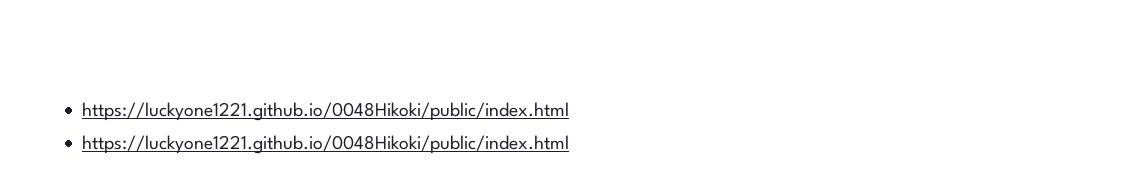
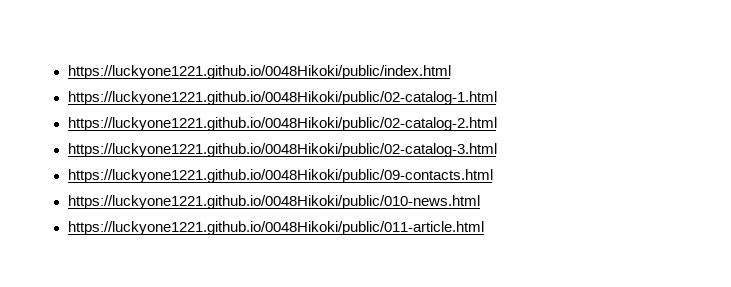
[82,135,570,154] https://luckyone1221.github.io/0048Hikoki/public/index.html -> [67,91,497,105] [67,117,497,131] [67,143,497,157] [67,169,493,183] [67,195,480,209] [67,221,484,235] https://luckyone1221.github.io/0048Hikoki/public/02-catalog-1.html // https://luckyone1221.github.io/0048Hikoki/public/02-catalog-2.html // https://luckyone1221.github.io/0048Hikoki/public/02-catalog-3.html // https://luckyone1221.github.io/0048Hikoki/public/09-contacts.html // https://luckyone1221.github.io/0048Hikoki/public/010-news.html // https://luckyone1221.github.io/0048Hikoki/public/011-article.html

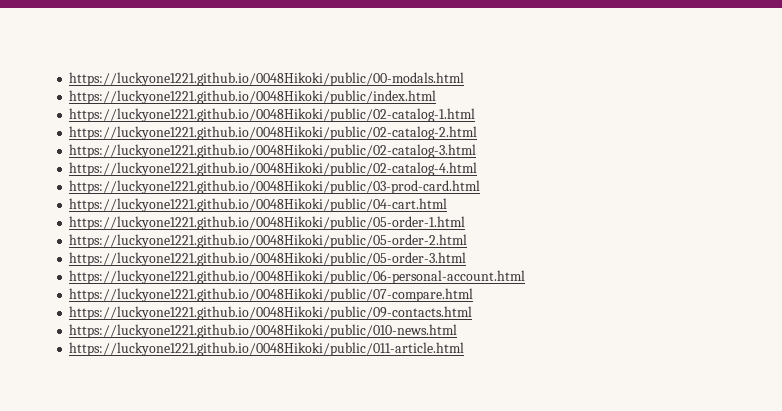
(67, 72) none -> [69,72,465,86] https://luckyone1221.github.io/0048Hikoki/public/00-modals.html //
(497, 150) none -> [69,162,478,176] [69,180,481,194] [69,198,448,212] [69,216,466,230] [69,234,468,248] [69,252,467,266] [69,270,526,284] [69,288,474,302] // https://luckyone1221.github.io/0048Hikoki/public/02-catalog-4.html // https://luckyone1221.github.io/0048Hikoki/public/03-prod-card.html // https://luckyone1221.github.io/0048Hikoki/public/04-cart.html // https://luckyone1221.github.io/0048Hikoki/public/05-order-1.html // https://luckyone1221.github.io/0048Hikoki/public/05-order-2.html // https://luckyone1221.github.io/0048Hikoki/public/05-order-3.html // https://luckyone1221.github.io/0048Hikoki/public/06-personal-account.html // https://luckyone1221.github.io/0048Hikoki/public/07-compare.html

